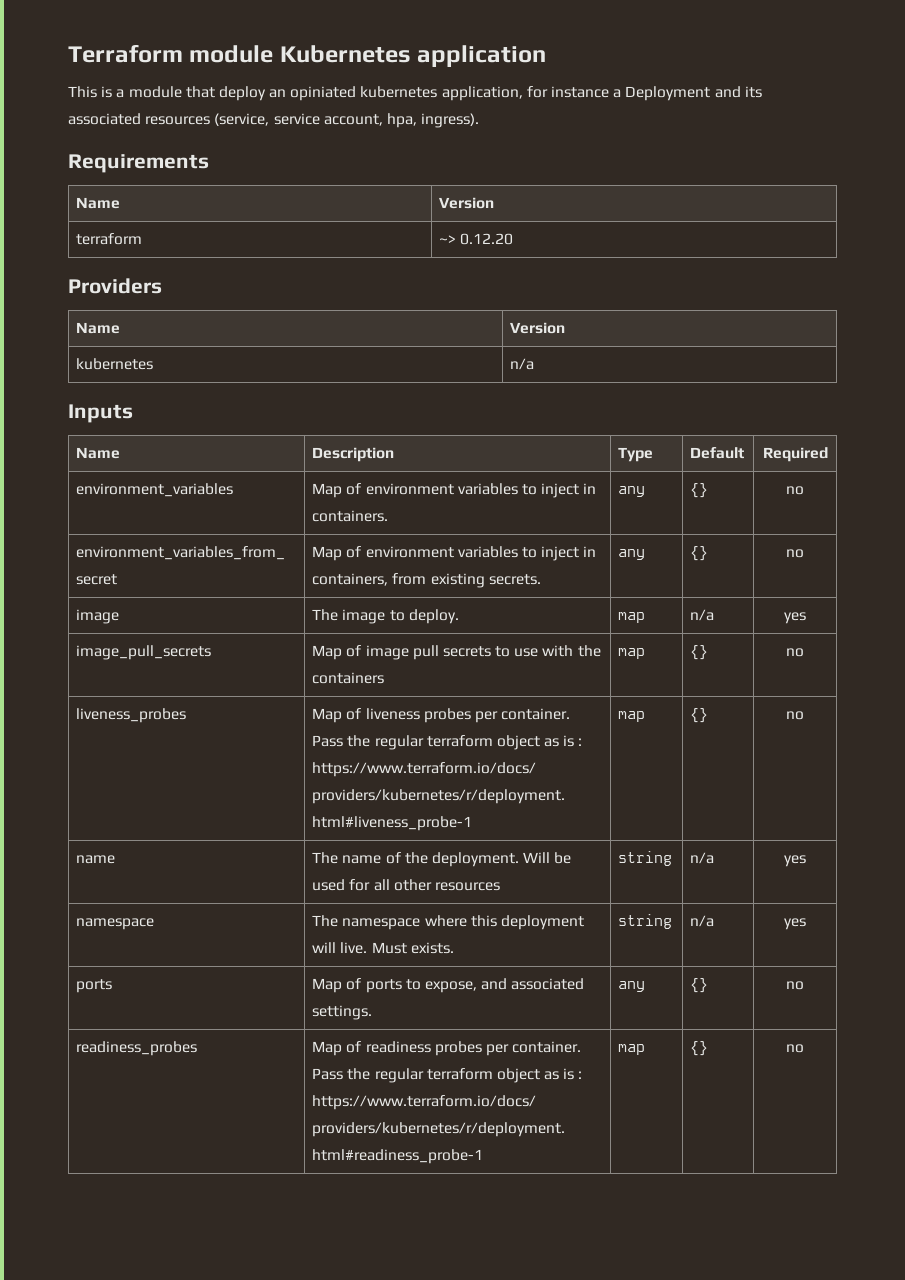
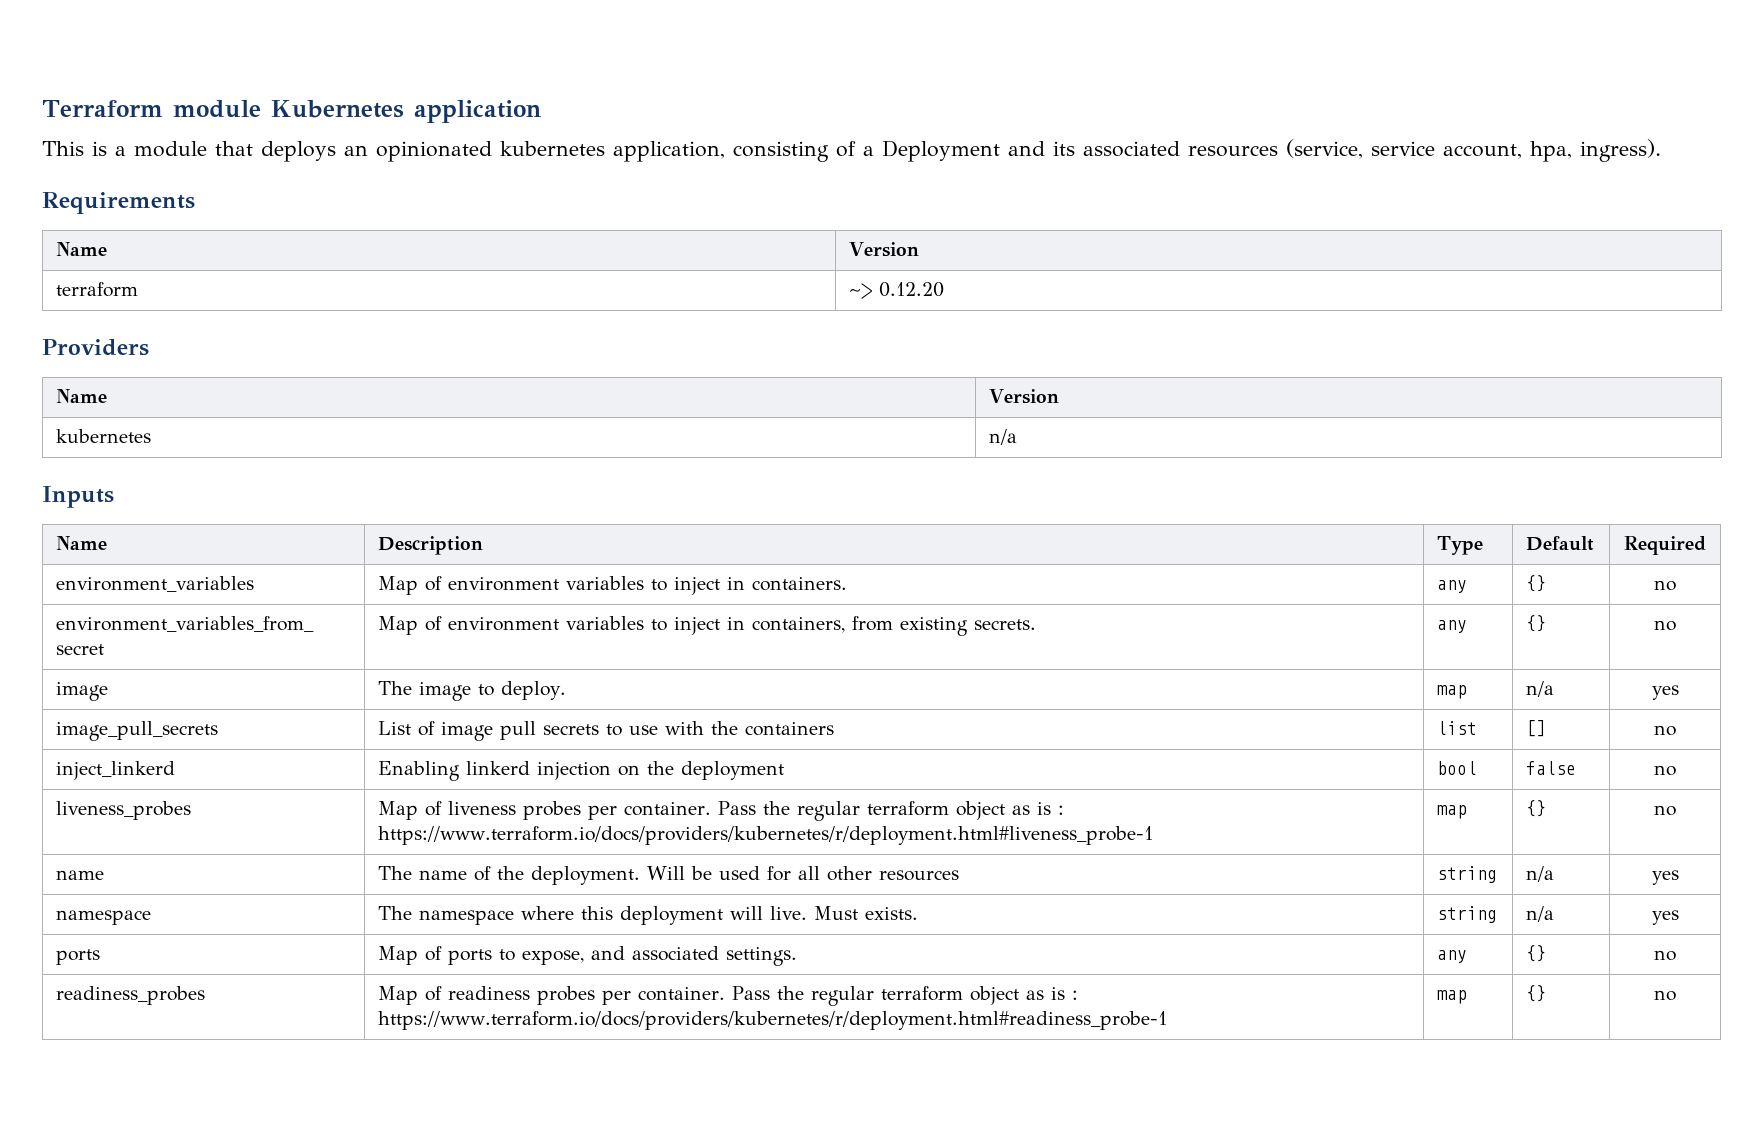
[218,86,610,101] deploy an opiniated kubernetes application, for instance -> [261,141,856,162] deploys an opinionated kubernetes application, consisting of
[312,645,343,660] Map -> [378,721,412,735] List
[618,648,646,659] [690,645,709,660] map | {} -> [1437,721,1478,735] [1526,720,1547,737] [1654,725,1676,736] [56,761,176,780] [378,761,785,781] [1437,761,1478,775] [1526,761,1577,775] list | [] | no // inject_linkerd | Enabling linkerd injection on the deployment | bool | false

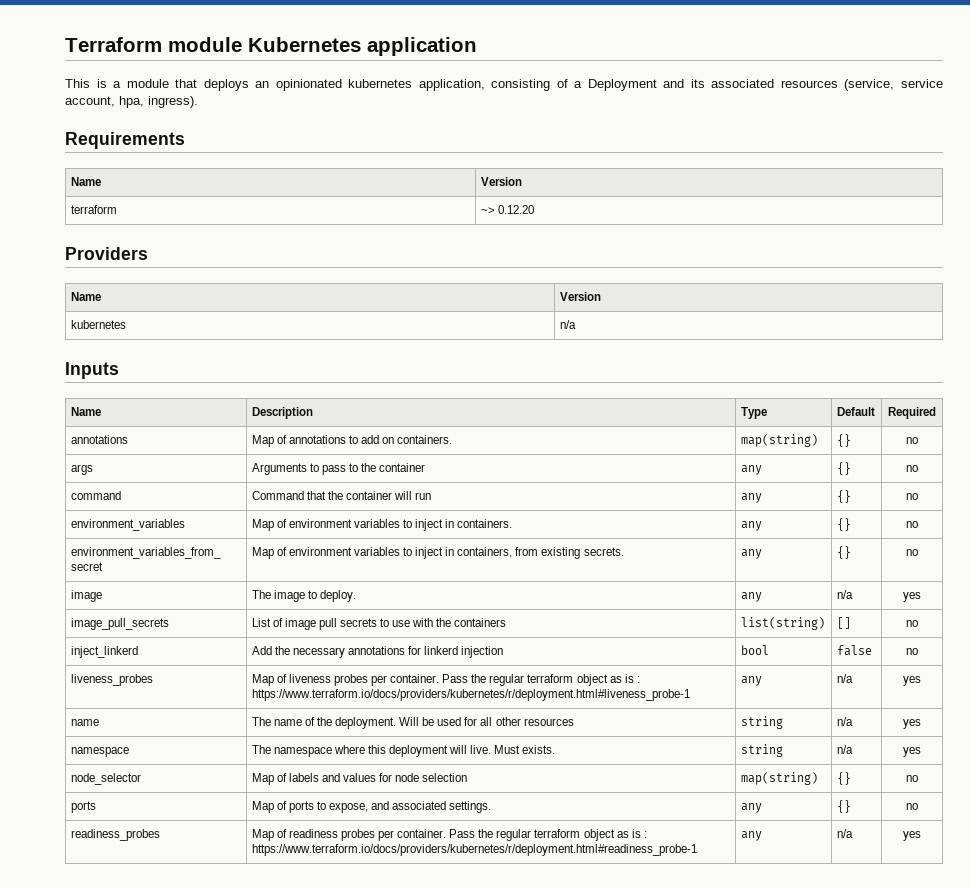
(1706, 545) none -> [70,435,128,444] [251,435,453,447] [740,434,818,447] [836,434,851,447] [906,437,918,444] [70,464,93,475] [251,463,426,475] [740,465,762,475] [836,462,851,475] [906,465,918,472] [70,491,121,500] [251,491,432,500] [740,493,762,503] [836,490,851,503] [906,493,918,500] // annotations | Map of annotations to add on containers. | map(string) | {} | no // args | Arguments to pass to the container | any | {} | no // command | Command that the container will run | any | {} | no
[1437,685,1468,699] map -> [740,592,762,602] any
[1437,721,1478,735] list -> [740,617,825,630] list(string)
[378,761,461,781] Enabling -> [251,646,421,658] Add the necessary annotations for
[618,761,785,780] on the deployment -> (504, 652) none
[1437,805,1468,819] [1526,800,1547,817] [1654,805,1676,816] map | {} | no -> [740,676,762,686] [836,674,853,683] [903,676,921,686] any | n/a | yes
(1679, 917) none -> [70,773,141,785] [251,773,468,785] [740,772,818,785] [836,772,851,785] [906,775,918,782] // node_selector | Map of labels and values for node selection | map(string) | {} | no
[1437,990,1468,1004] [1526,985,1547,1002] [1654,990,1676,1001] map | {} | no -> [740,831,762,841] [836,829,853,838] [903,831,921,841] any | n/a | yes

